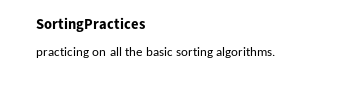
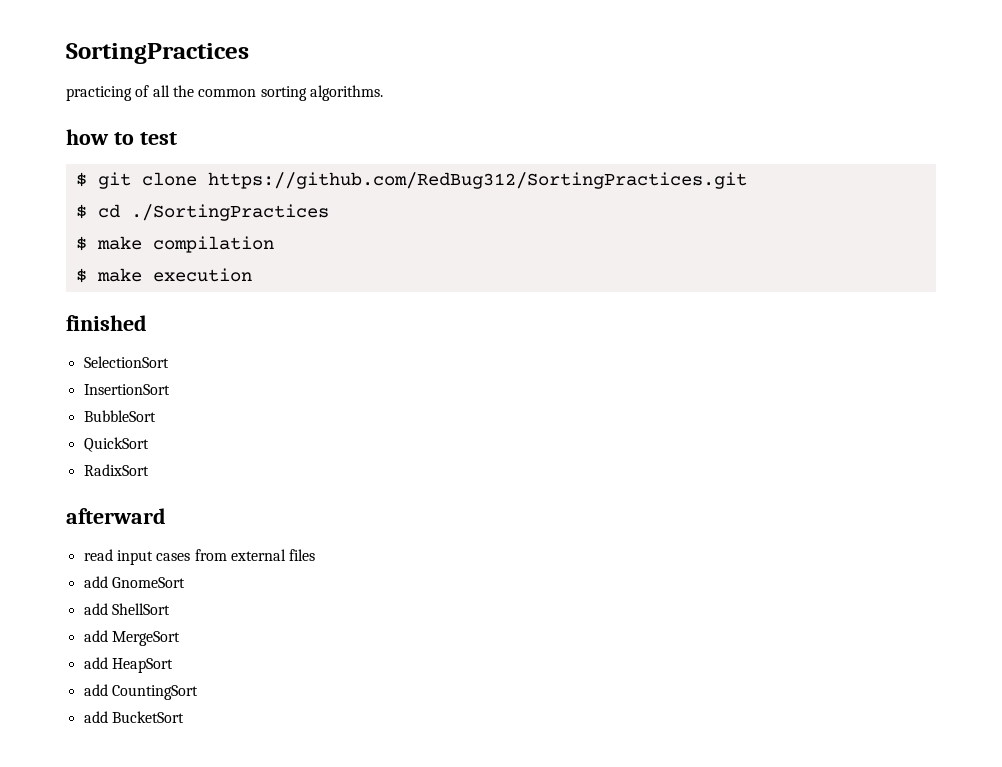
[92,50,107,56] on -> [135,85,150,97] of
[145,47,173,56] basic -> [198,89,257,97] common
(276, 52) none -> [66,129,177,145] [75,172,747,189] [75,204,329,221] [75,236,274,253] [75,268,252,283] [66,315,147,331] [83,356,169,368] [83,384,170,395] [83,410,156,422] [83,437,149,452] [83,464,149,476] [66,508,166,524] [83,549,316,565] [83,576,185,588] [83,603,170,615] [83,630,180,646] [83,657,173,673] [83,684,198,700] [83,711,184,723] // how to test // $ git clone https://github.com/RedBug312/SortingPractices.git // $ cd ./SortingPractices // $ make compilation // $ make execution // finished // SelectionSort // InsertionSort // BubbleSort // QuickSort // RadixSort // afterward // read input cases from external files // add GnomeSort // add ShellSort // add MergeSort // add HeapSort // add CountingSort // add BucketSort

